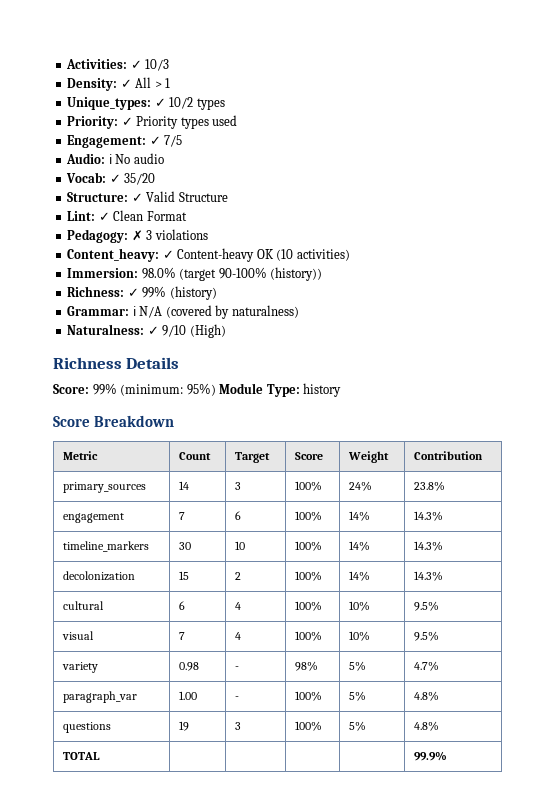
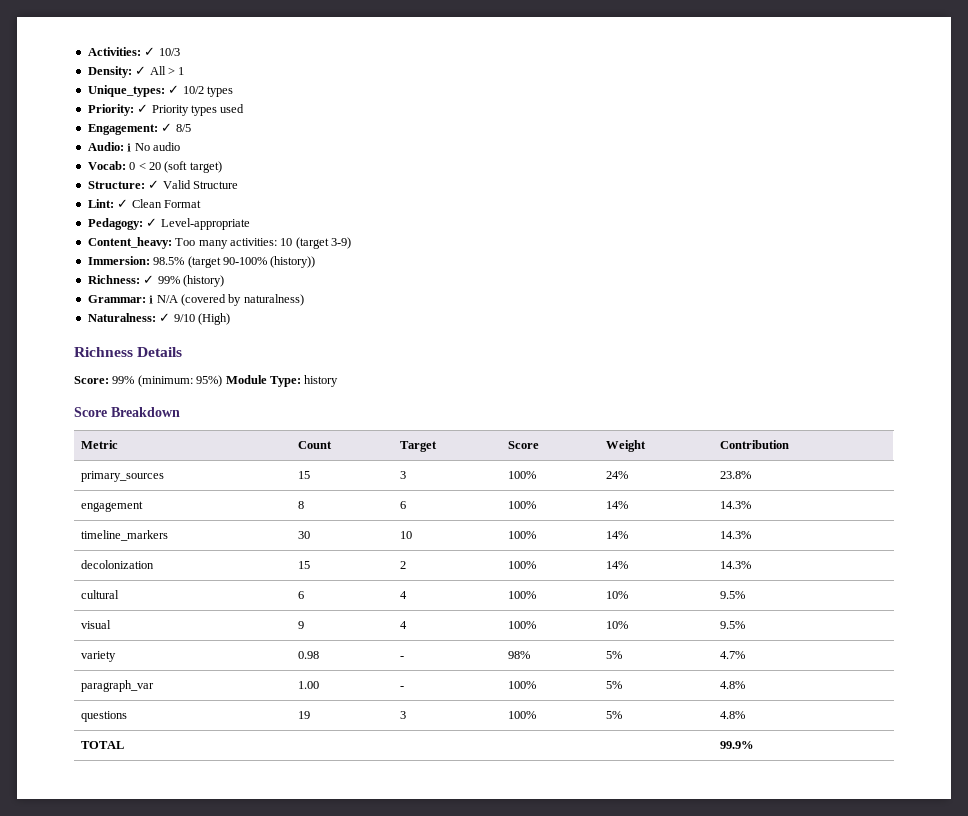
[164,135,183,147] 7/5 -> [175,124,191,132] 8/5
[109,173,156,185] ✓ 35/20 -> [129,161,222,173] 0 < 20 (soft target)
[131,229,208,241] [67,248,350,262] ✗ 3 violations // Content_heavy: ✓ Content-heavy OK (10 activities) -> [146,218,250,230] [87,237,351,249] ✓ Level-appropriate // Content_heavy: Too many activities: 10 (target 3-9)
[141,267,176,279] 98.0% -> [153,257,185,265] 98.5%
[179,481,190,490] 14 -> [297,471,310,479] 15
[179,512,186,520] 7 -> [297,501,304,509] 8
[179,632,186,640] 7 -> [297,621,304,629] 9

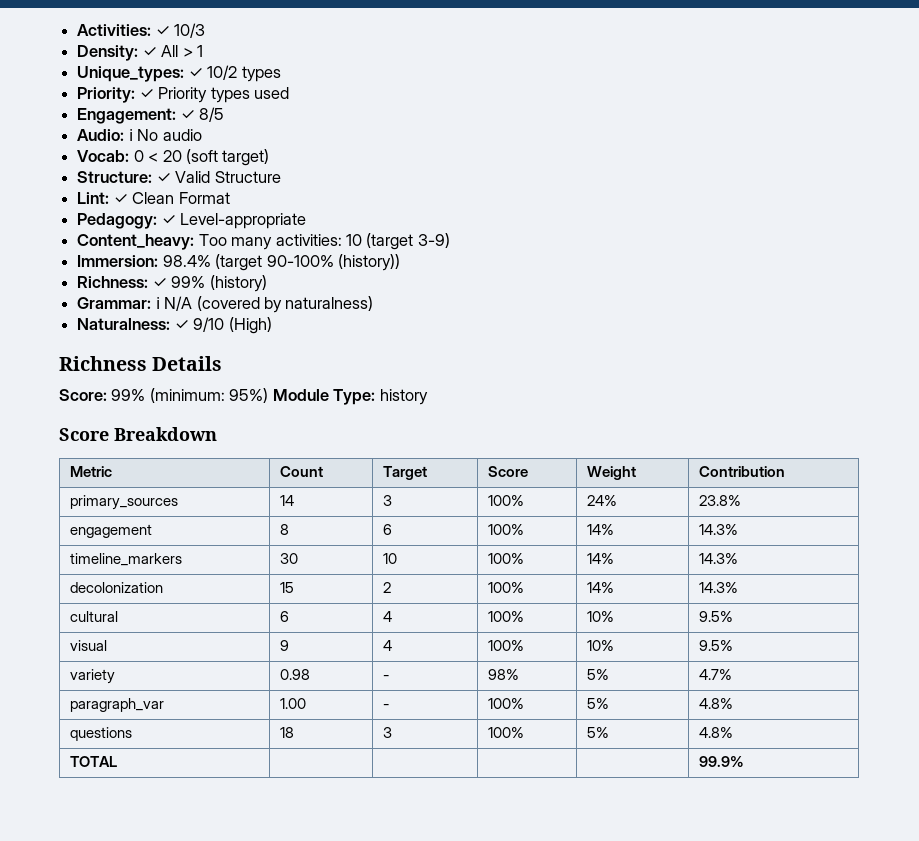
[153,257,185,265] 98.5% -> [162,255,211,267] 98.4%
[297,471,310,479] 15 -> [280,495,295,506] 14
[297,711,310,719] 19 -> [280,727,295,738] 18

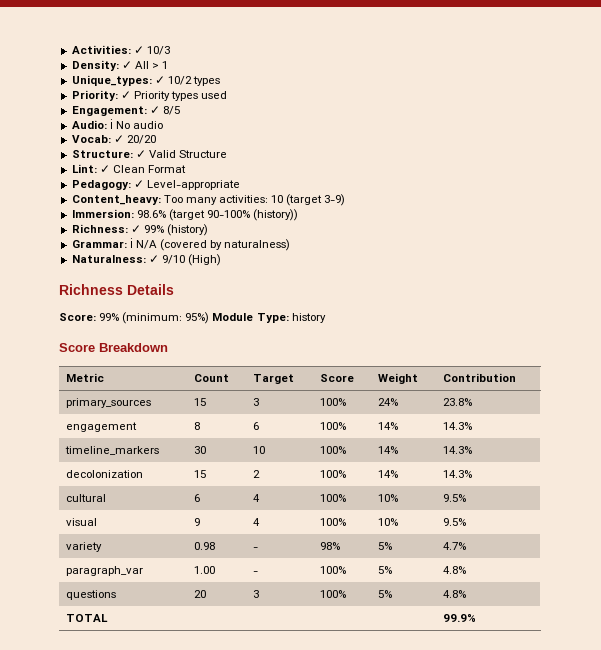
[133,149,270,166] 0 < 20 (soft target) -> [113,135,156,144] ✓ 20/20
[162,255,211,267] 98.4% -> [136,210,166,218] 98.6%
[280,495,295,506] 14 -> [194,398,207,406] 15
[280,727,295,738] 18 -> [194,590,207,598] 20

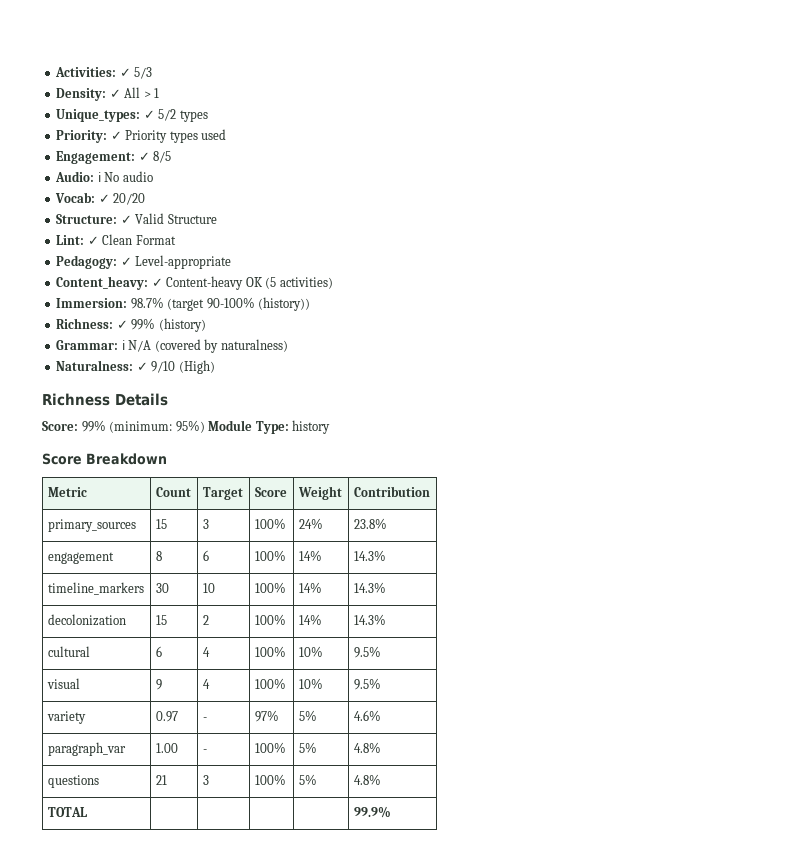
[146,46,170,55] 10/3 -> [134,67,153,79] 5/3
[167,76,192,85] 10/2 -> [158,109,177,121] 5/2
[163,194,346,206] Too many activities: 10 (target 3-9) -> [151,276,333,290] ✓ Content-heavy OK (5 activities)
[136,210,166,218] 98.6% -> [130,297,164,309] 98.7%
[194,542,216,550] [253,547,259,550] [320,542,341,550] [378,542,393,550] [443,542,467,550] 0.98 | - | 98% | 5% | 4.7% -> [155,711,178,722] [202,717,207,721] [254,710,279,722] [298,710,317,721] [353,710,381,721] 0.97 | - | 97% | 5% | 4.6%
[194,590,207,598] 20 -> [155,775,167,785] 21

